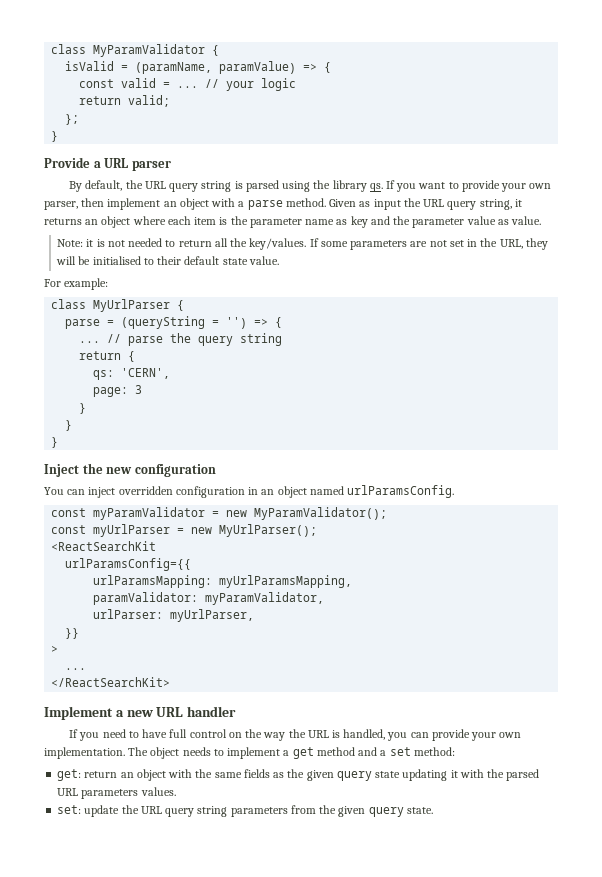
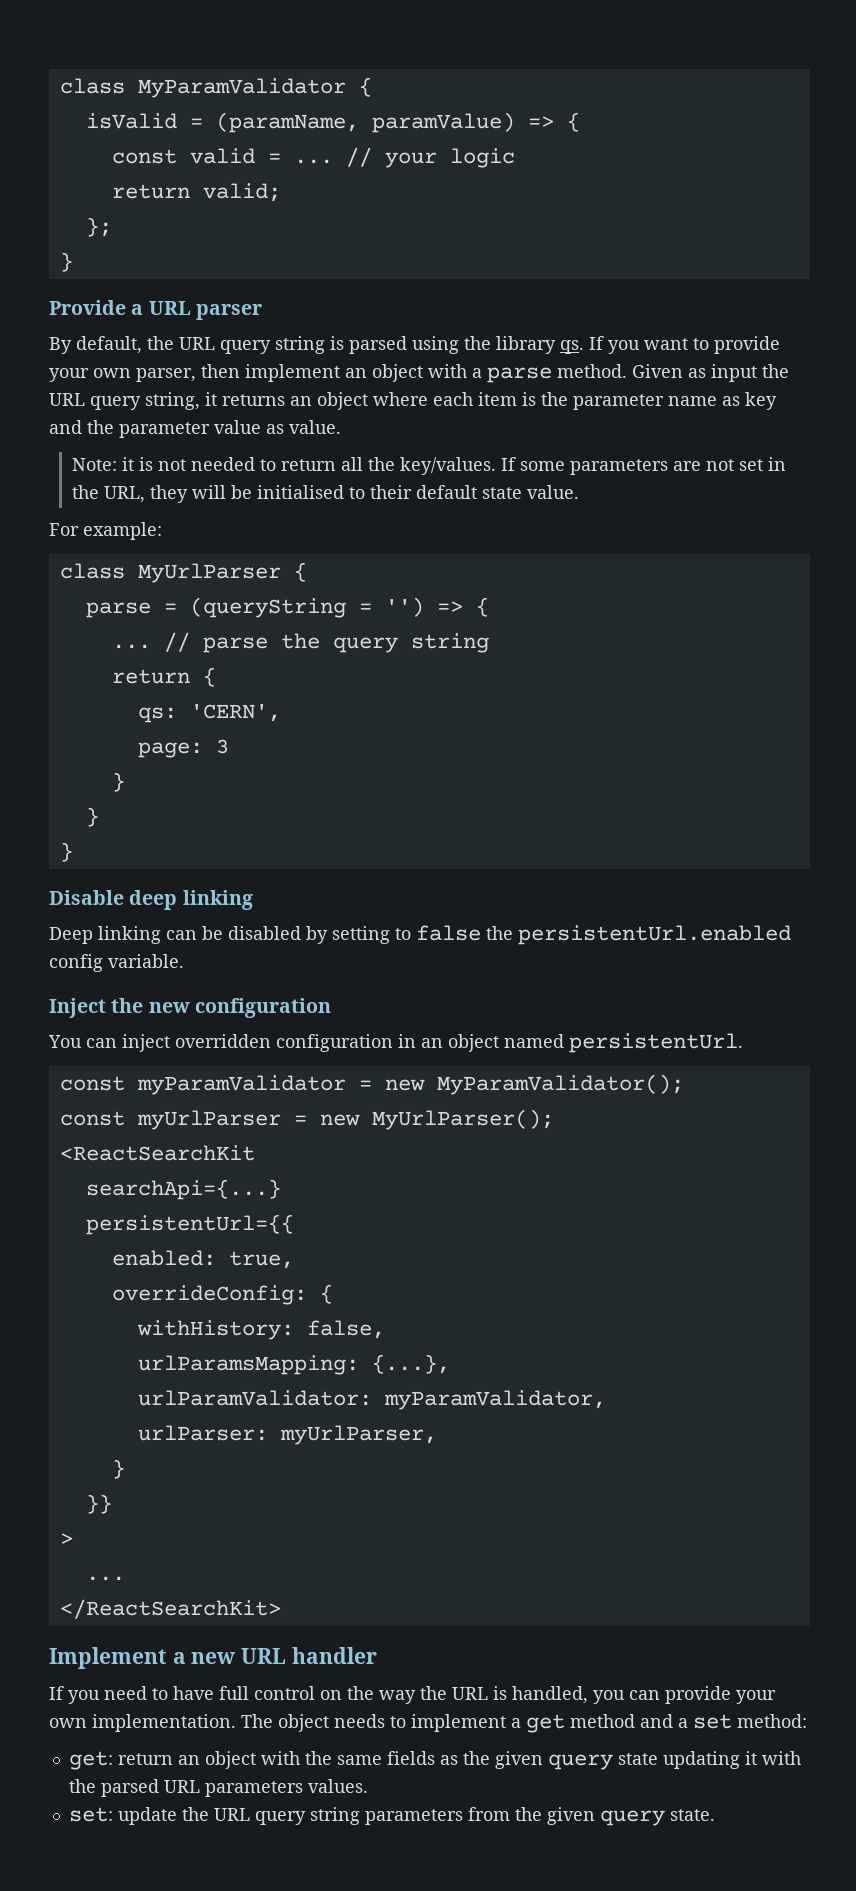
(59, 442) none -> [49,890,253,910] [49,925,791,945] [49,954,184,972] // Disable deep linking // Deep linking can be disabled by setting to false the persistentUrl.enabled config variable.
[347,485,455,498] urlParamsConfig. -> [569,1033,743,1053] persistentUrl.
[65,558,192,571] urlParamsConfig={{ -> [85,1179,281,1200] [85,1214,294,1235] [111,1250,294,1269] [111,1284,333,1305] [136,1320,385,1340] searchApi={...} // persistentUrl={{ // enabled: true, // overrideConfig: { // withHistory: false,
[219,575,353,588] [93,592,199,605] myUrlParamsMapping, // paramValidator: -> [371,1354,450,1374] [137,1390,372,1406] {...}, // urlParamValidator:
(255, 615) none -> [111,1459,125,1479] // }

